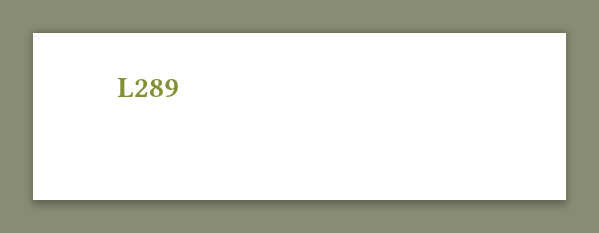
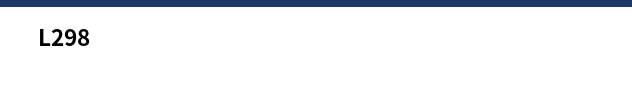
[117,78,179,98] L289 -> [38,29,90,46] L298

